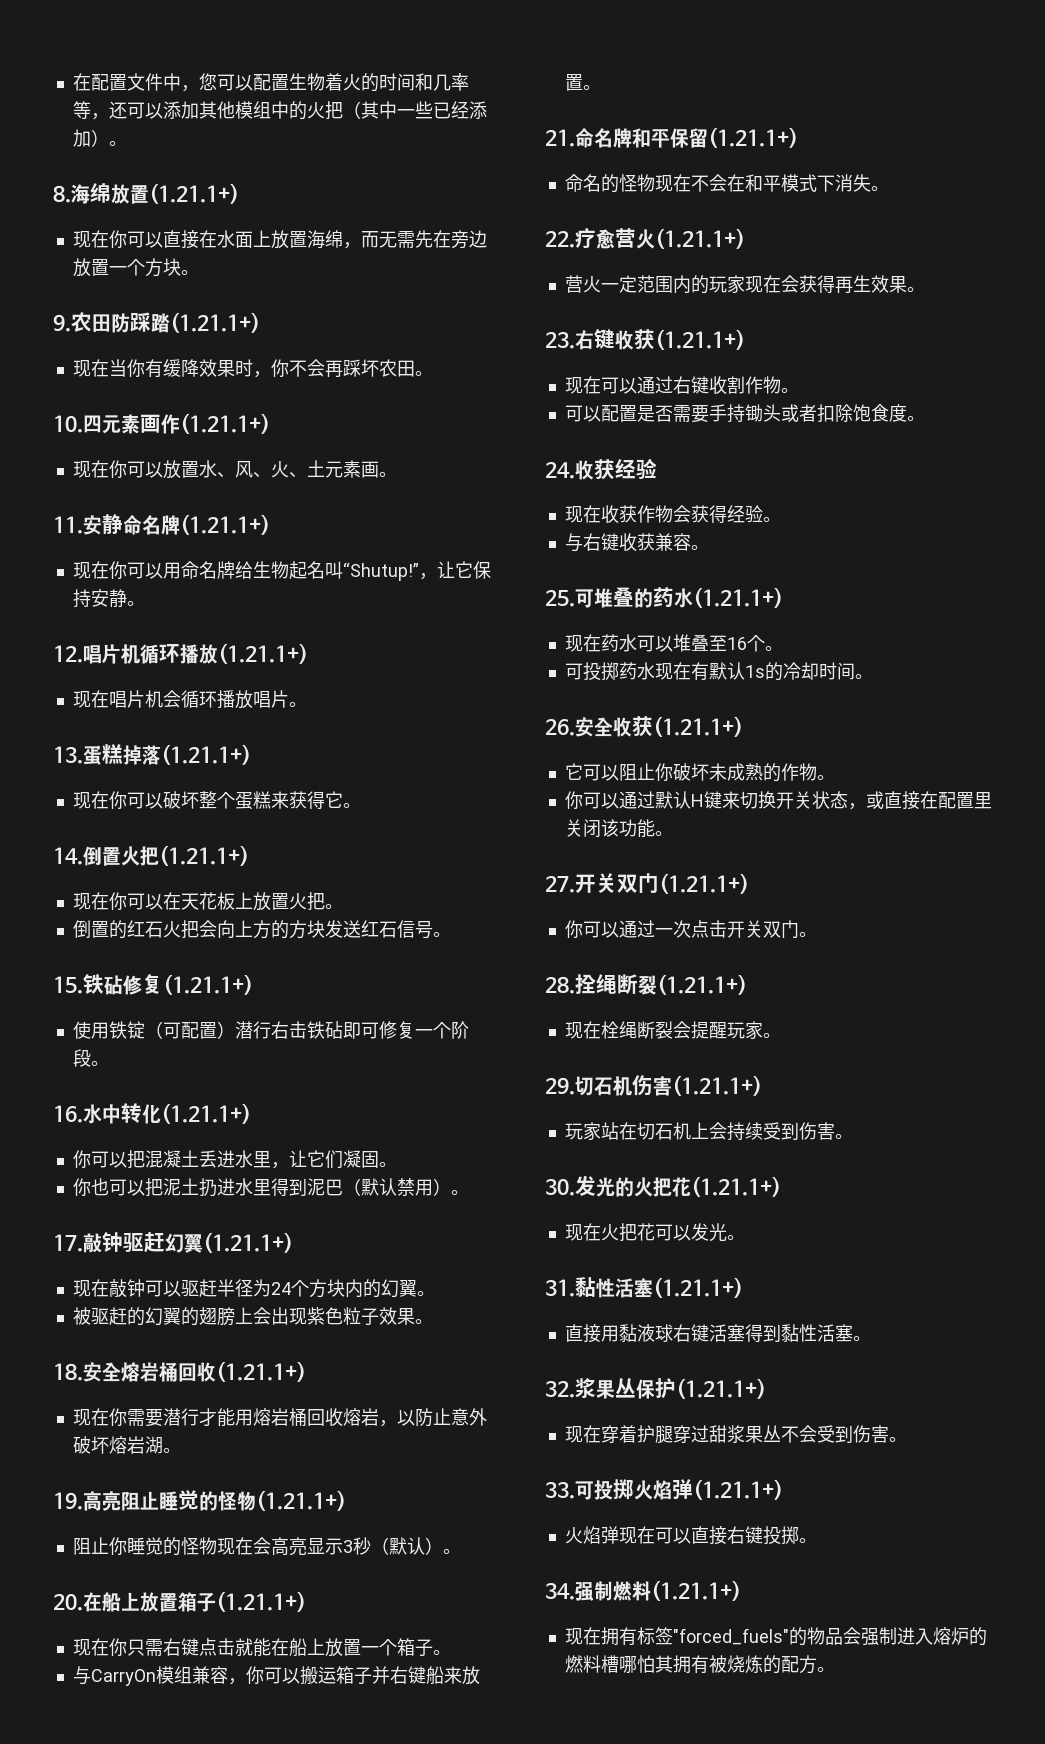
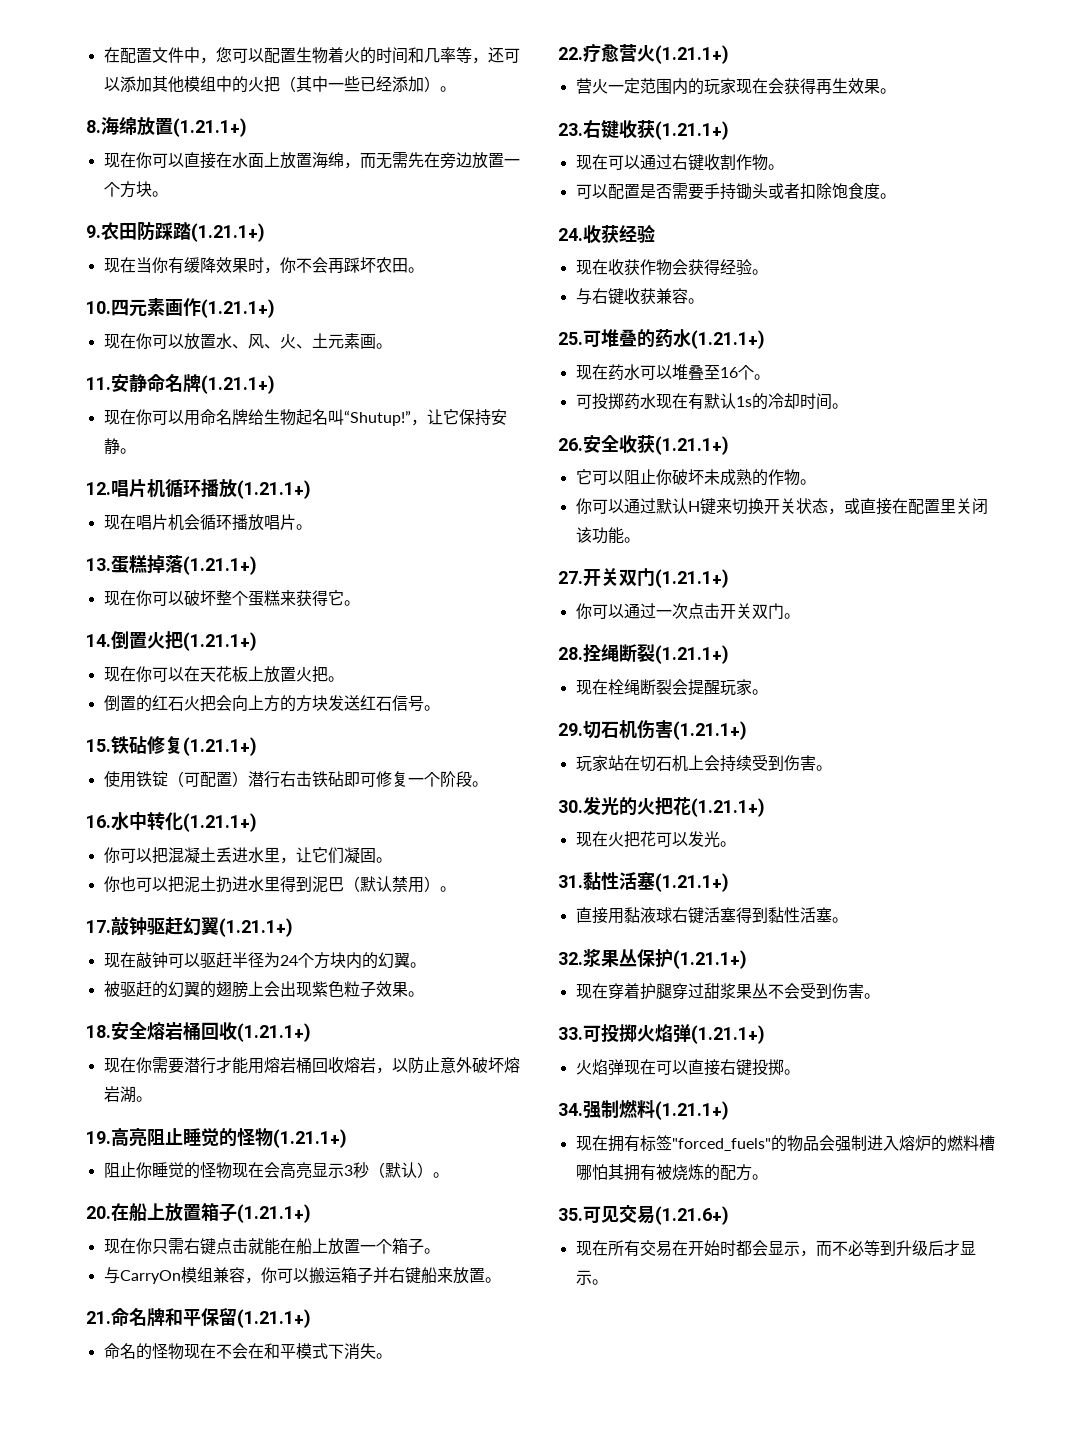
(835, 1669) none -> [558,1205,729,1225] [575,1240,976,1257] [575,1270,608,1285] // 35.可见交易(1.21.6+) // 现在所有交易在开始时都会显示，而不必等到升级后才显示。

